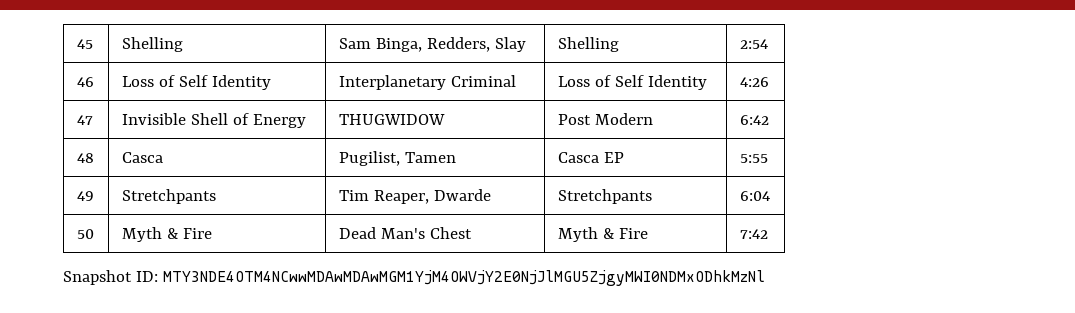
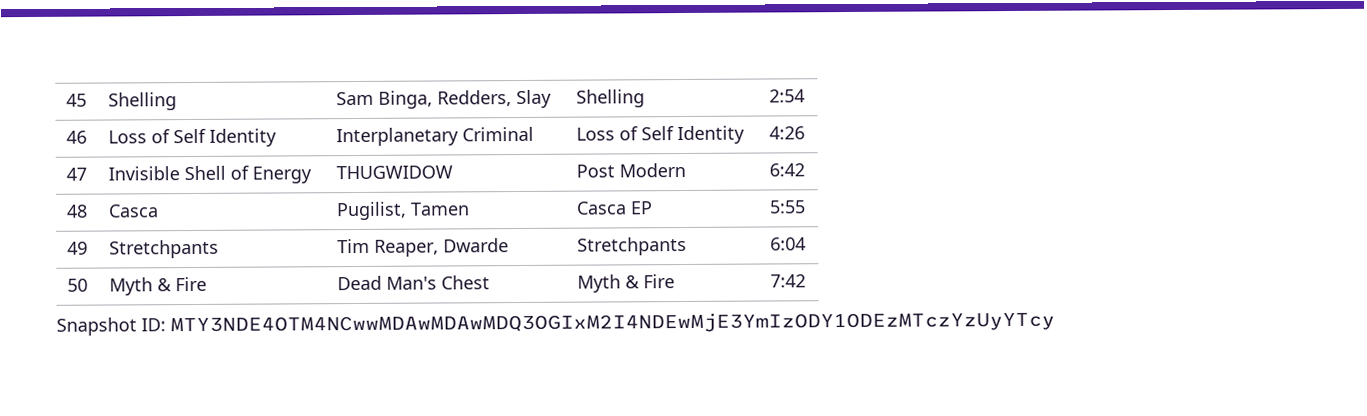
[162,270,765,286] MTY3NDE4OTM4NCwwMDAwMDAwMGM1YjM4OWVjY2E0NjJlMGU5ZjgyMWI0NDMxODhkMzNl -> [170,310,1055,336] MTY3NDE4OTM4NCwwMDAwMDAwMDQ3OGIxM2I4NDEwMjE3YmIzODY1ODEzMTczYzUyYTcy

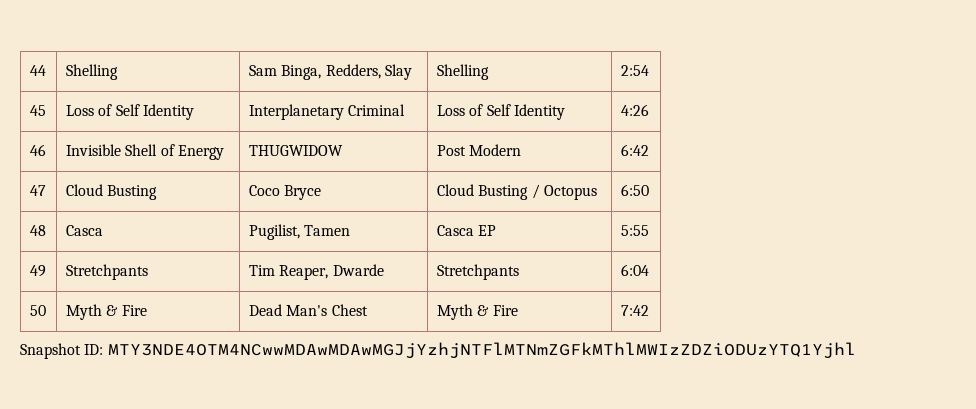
[65,93,87,107] 45 -> [29,65,46,76] 44
[65,130,87,144] 46 -> [29,105,46,116] 45
[65,167,87,181] 47 -> [29,144,46,156] 46
(805, 170) none -> [29,185,46,196] [65,184,158,200] [248,185,322,200] [436,184,597,200] [620,184,649,196] // 47 | Cloud Busting | Coco Bryce | Cloud Busting / Octopus | 6:50
[170,310,1055,336] MTY3NDE4OTM4NCwwMDAwMDAwMDQ3OGIxM2I4NDEwMjE3YmIzODY1ODEzMTczYzUyYTcy -> [107,342,856,359] MTY3NDE4OTM4NCwwMDAwMDAwMGJjYzhjNTFlMTNmZGFkMThlMWIzZDZiODUzYTQ1Yjhl

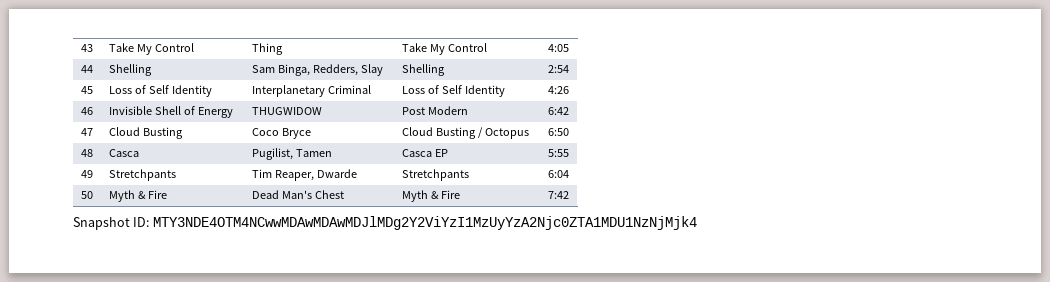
(29, 70) none -> [80,44,93,52] [108,43,194,55] [251,43,283,55] [401,43,487,55] [547,44,569,52] 43 | Take My Control | Thing | Take My Control | 4:05 //
[107,342,856,359] MTY3NDE4OTM4NCwwMDAwMDAwMGJjYzhjNTFlMTNmZGFkMThlMWIzZDZiODUzYTQ1Yjhl -> [152,216,697,230] MTY3NDE4OTM4NCwwMDAwMDAwMDJlMDg2Y2ViYzI1MzUyYzA2Njc0ZTA1MDU1NzNjMjk4

